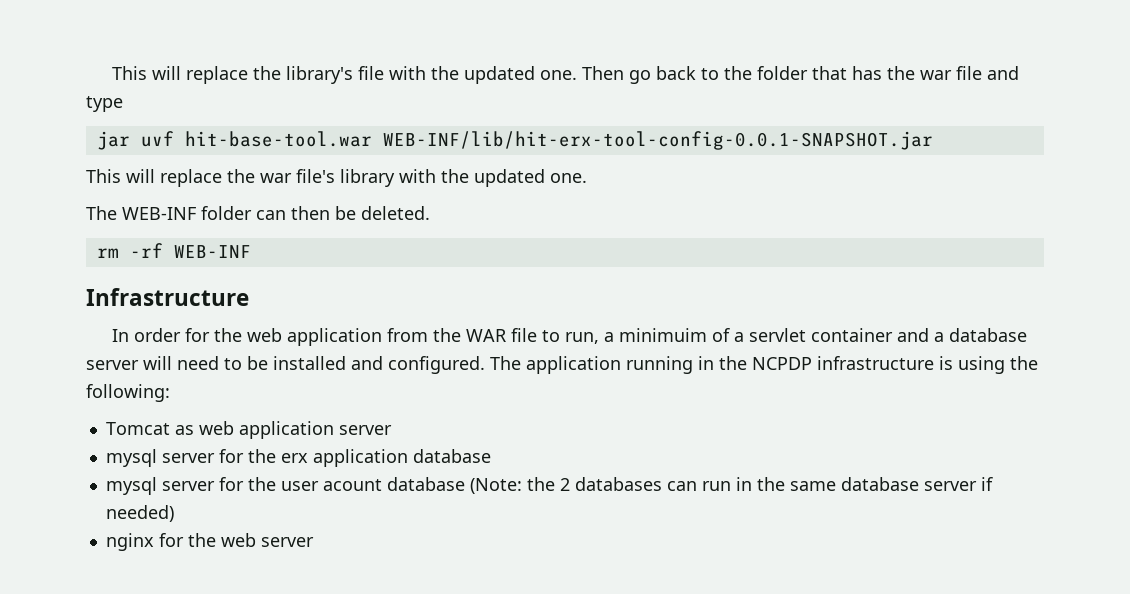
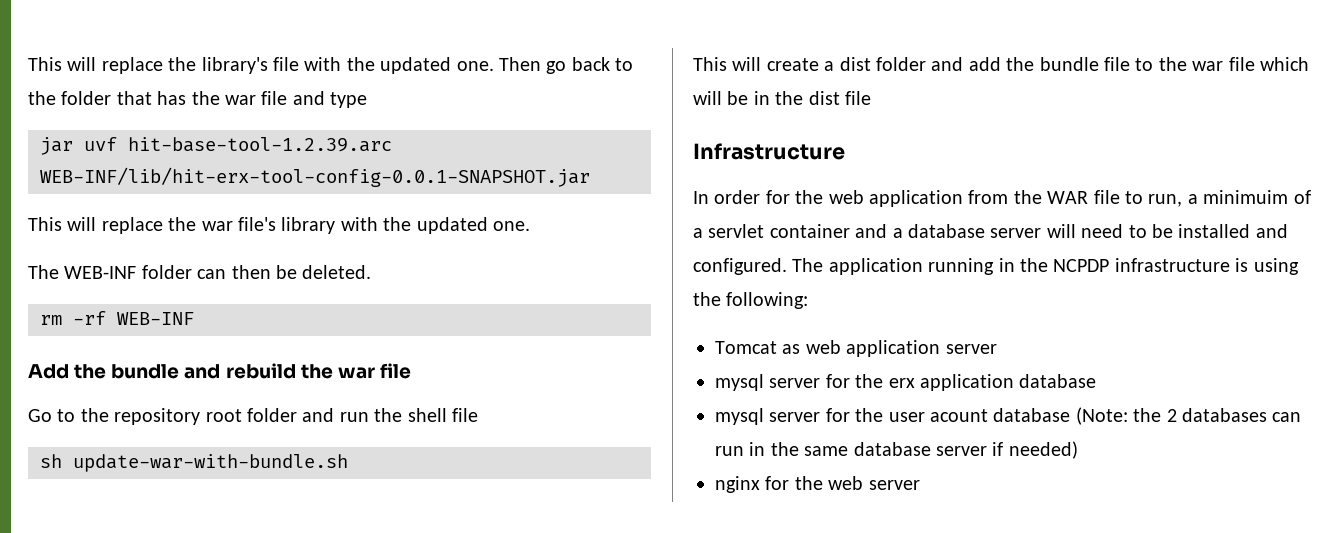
[184,131,372,147] hit-base-tool.war -> [128,137,392,152] hit-base-tool-1.2.39.arc
(251, 251) none -> [28,363,411,379] [28,408,478,425] [40,454,348,472] [693,57,1309,71] [693,91,871,105] // Add the bundle and rebuild the war file // Go to the repository root folder and run the shell file // sh update-war-with-bundle.sh // This will create a dist folder and add the bundle file to the war file which will be in the dist file

